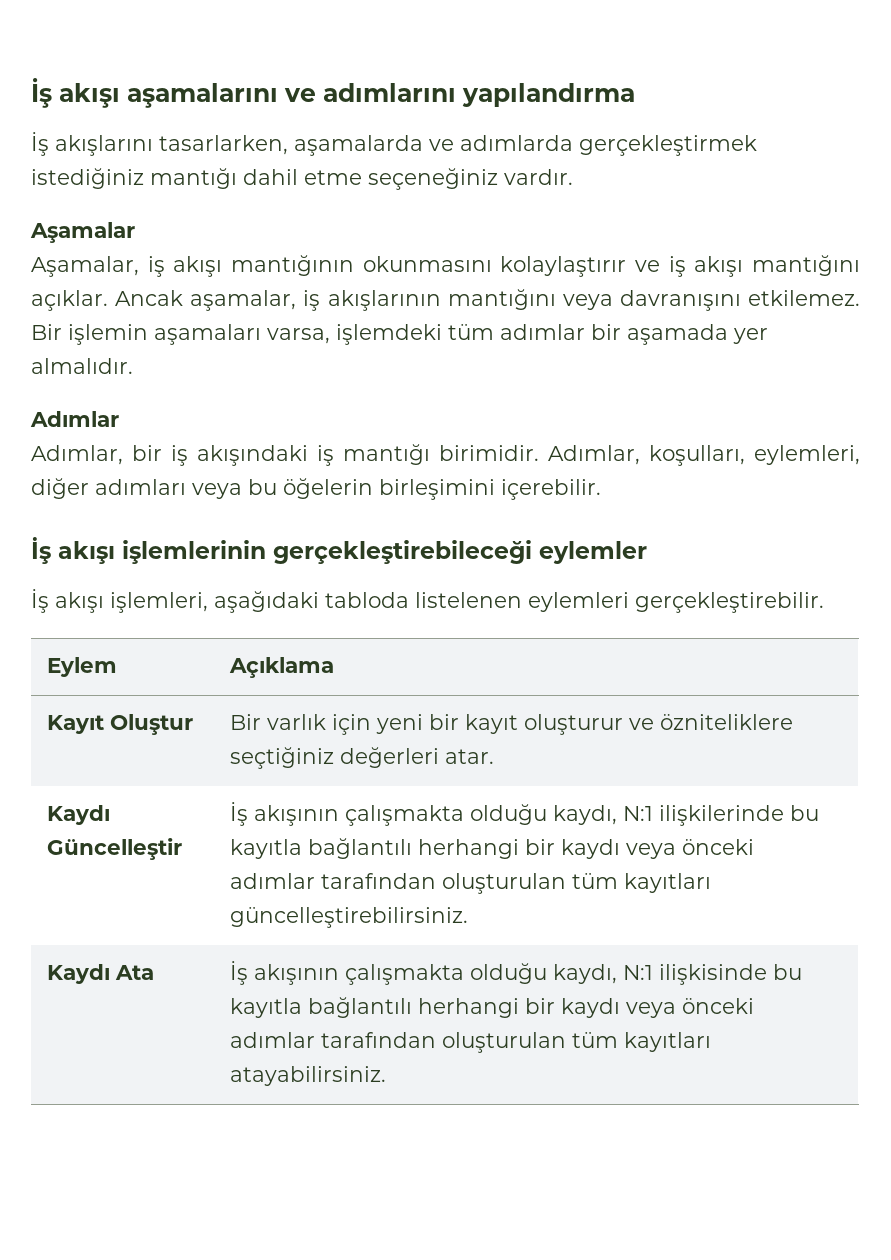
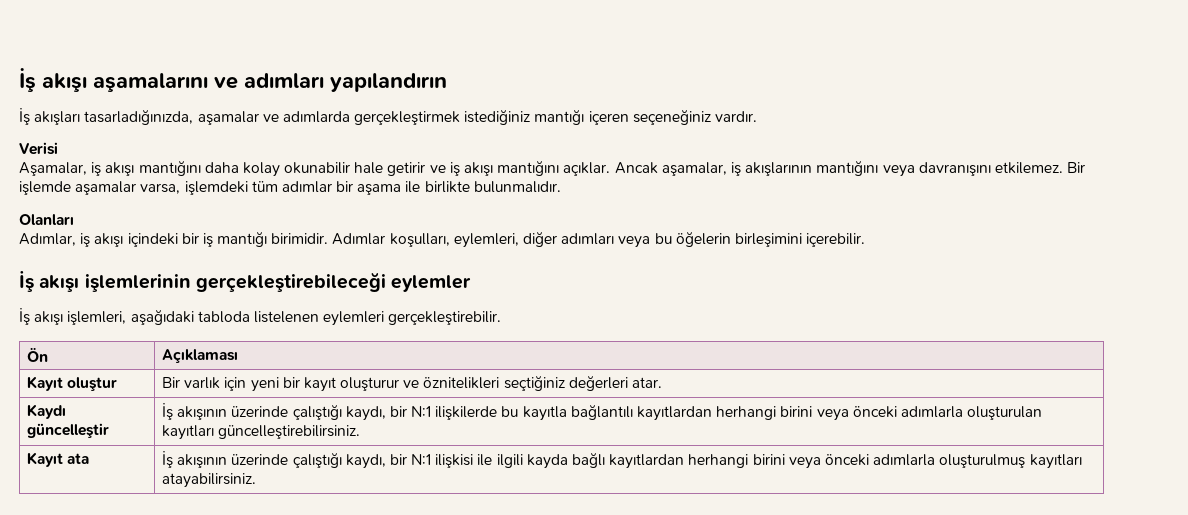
[323,83,635,107] [31,132,423,156] adımlarını yapılandırma // İş akışlarını tasarlarken, aşamalarda -> [244,73,447,92] [19,108,259,125] adımları yapılandırın // İş akışları tasarladığınızda, aşamalar
[243,169,362,185] dahil etme -> [588,111,629,125] içeren
[30,222,135,243] Aşamalar -> [19,142,58,155] Verisi
[231,255,627,277] mantığının okunmasını kolaylaştırır -> [138,160,426,177] mantığını daha kolay okunabilir hale getirir
[68,324,261,345] işlemin aşamaları -> [19,181,137,195] işlemde aşamalar
[627,324,768,345] [31,358,133,374] [30,411,119,427] [31,445,308,466] aşamada yer almalıdır. // Adımlar // Adımlar, bir iş akışındaki -> [357,181,561,195] [19,214,74,225] [19,233,199,247] aşama ile birlikte bulunmalıdır. // Olanları // Adımlar, iş akışı içindeki bir
[548,445,640,465] Adımlar, -> [332,233,386,245] Adımlar
[46,657,117,677] [228,657,334,678] [46,714,193,735] Eylem | Açıklama // Kayıt Oluştur -> [27,347,49,362] [162,349,239,363] [27,376,118,391] Ön | Açıklaması // Kayıt oluştur
[659,714,793,730] özniteliklere -> [423,377,500,389] öznitelikleri
[46,838,182,860] [229,802,819,826] [229,838,754,859] [229,873,618,894] Güncelleştir | İş akışının çalışmakta olduğu kaydı, N:1 ilişkilerinde bu kayıtla bağlantılı herhangi bir kaydı veya önceki adımlar tarafından oluşturulan tüm -> [27,423,110,438] [162,403,1043,421] güncelleştir | İş akışının üzerinde çalıştığı kaydı, bir N:1 ilişkilerde bu kayıtla bağlantılı kayıtlardan herhangi birini veya önceki adımlarla oluşturulan
[46,964,154,984] [229,961,802,985] [229,997,754,1018] [229,1032,618,1053] Kaydı Ata | İş akışının çalışmakta olduğu kaydı, N:1 ilişkisinde bu kayıtla bağlantılı herhangi bir kaydı veya önceki adımlar tarafından oluşturulan tüm -> [27,452,90,467] [162,451,1026,469] Kayıt ata | İş akışının üzerinde çalıştığı kaydı, bir N:1 ilişkisi ile ilgili kayda bağlı kayıtlardan herhangi birini veya önceki adımlarla oluşturulmuş

